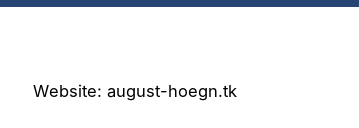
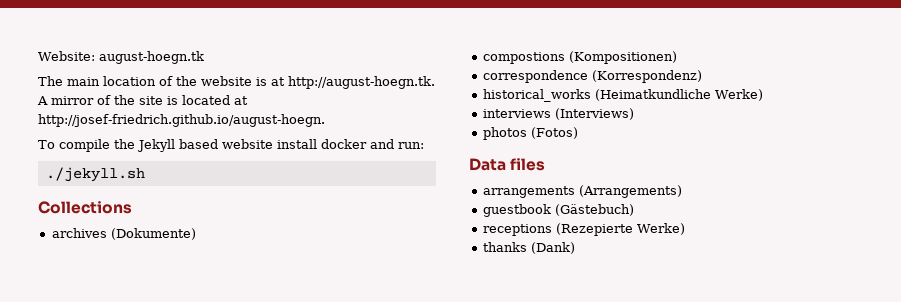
(237, 93) none -> [38,76,435,89] [37,95,248,105] [38,114,325,127] [38,139,424,152] [45,167,145,182] [38,201,132,214] [51,228,196,240] [482,51,677,64] [482,70,702,83] [482,89,763,102] [482,108,634,120] [482,127,578,140] [469,158,546,171] [482,185,682,198] [482,204,634,217] [482,223,685,236] [482,242,575,254] // The main location of the website is at http://august-hoegn.tk. A mirror of the site is located at http://josef-friedrich.github.io/august-hoegn. // To compile the Jekyll based website install docker and run: // ./jekyll.sh // Collections // archives (Dokumente) // compostions (Kompositionen) // correspondence (Korrespondenz) // historical_works (Heimatkundliche Werke) // interviews (Interviews) // photos (Fotos) // Data files // arrangements (Arrangements) // guestbook (Gästebuch) // receptions (Rezepierte Werke) // thanks (Dank)

